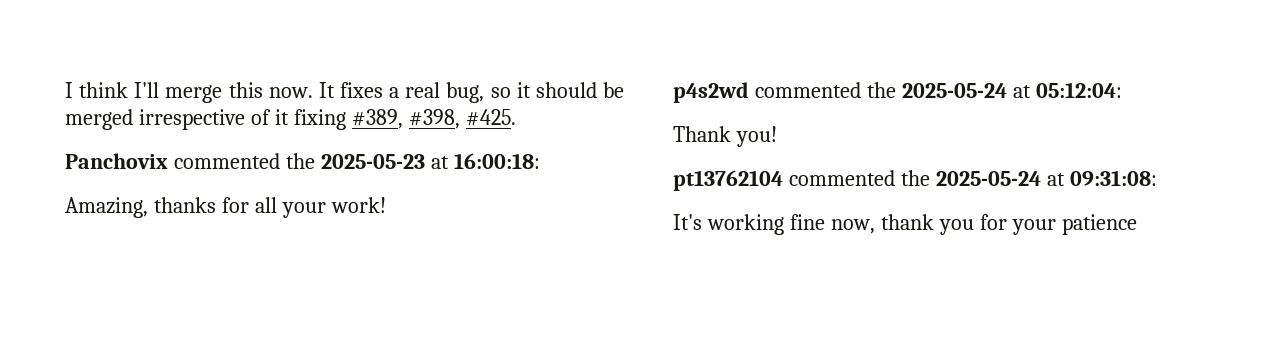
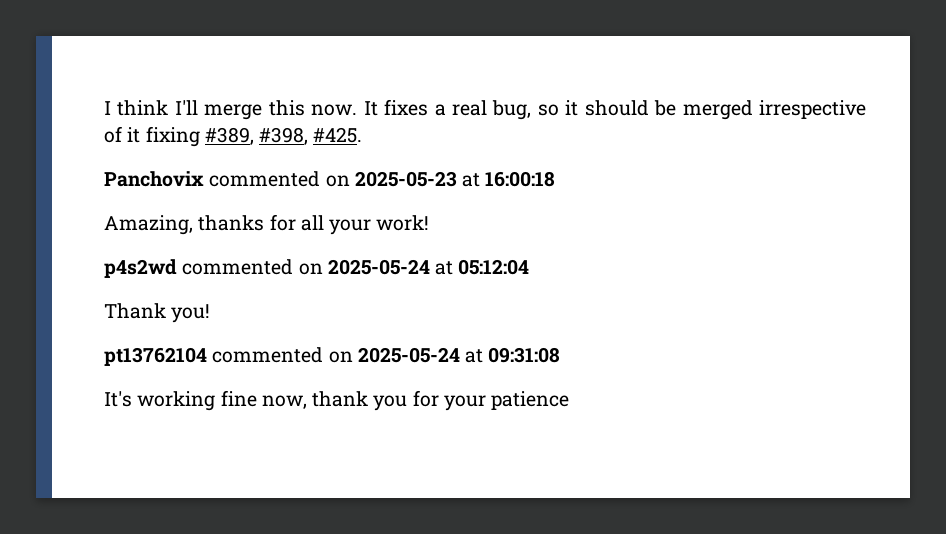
[285,153,315,169] the -> [325,175,350,187] on
[453,153,540,169] 16:00:18: -> [485,171,556,187] 16:00:18
[866,82,1122,98] the 2025-05-24 at 05:12:04: -> [298,259,530,275] on 2025-05-24 at 05:12:04
[900,170,1157,186] the 2025-05-24 at 09:31:08: -> [328,347,561,363] on 2025-05-24 at 09:31:08

